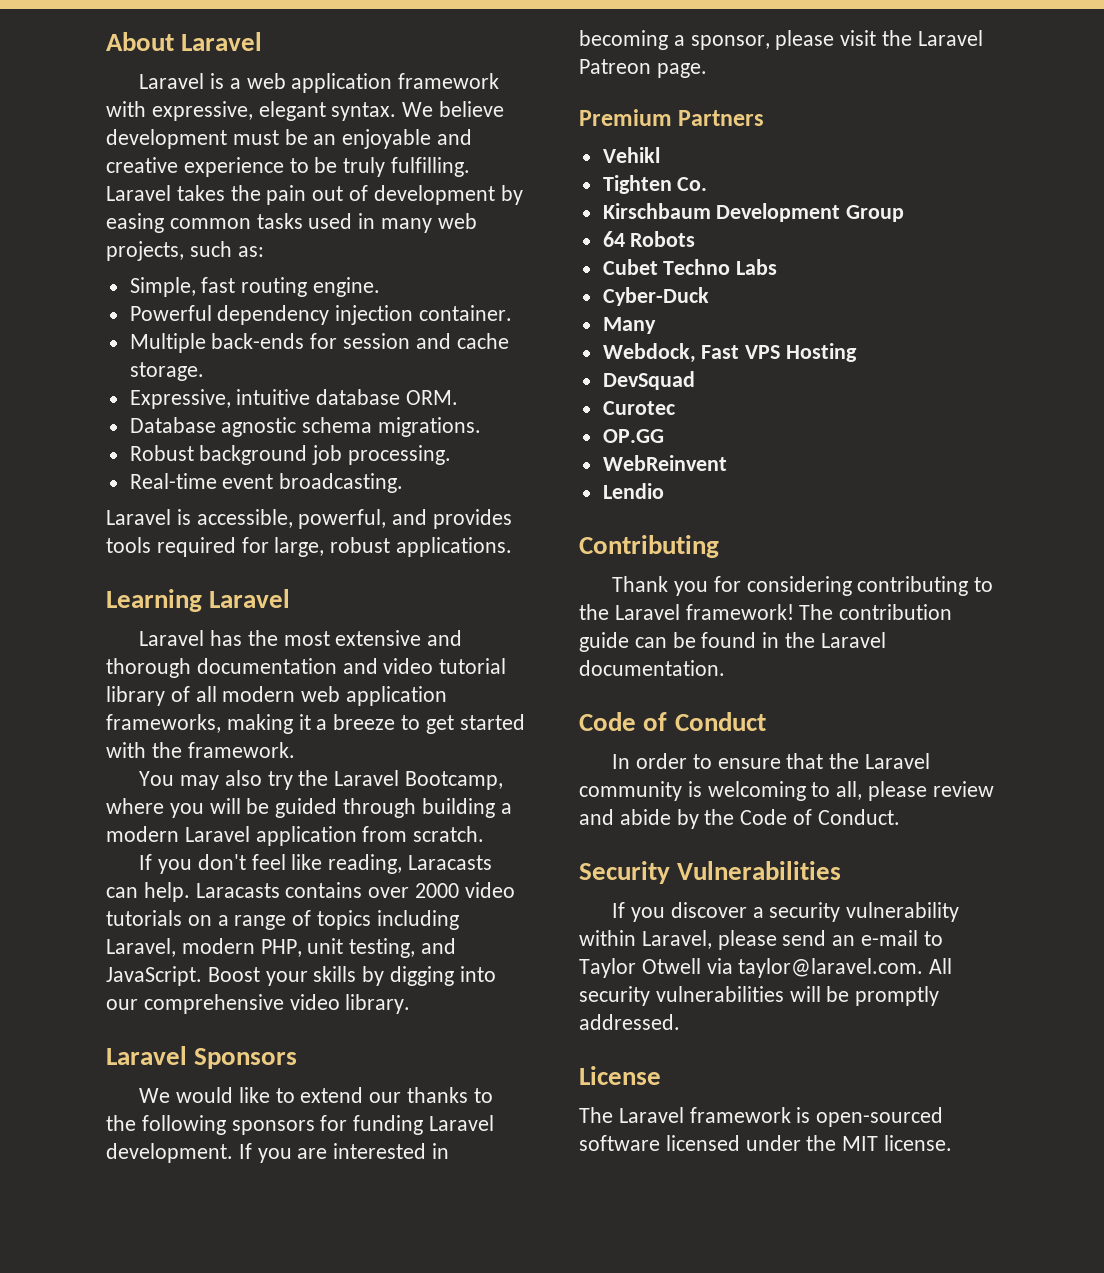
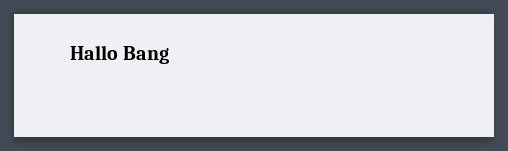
[106,32,263,51] [139,73,500,93] [106,101,505,121] [106,129,473,149] [106,157,471,177] [106,185,523,205] [106,213,477,233] [106,241,264,261] [129,277,381,297] [129,305,513,325] [129,333,509,353] [129,362,204,381] [129,389,459,409] [129,417,482,437] [129,445,452,465] [129,473,404,493] [106,509,513,529] [106,537,513,557] [106,589,291,612] [139,630,463,646] [106,658,507,678] [106,686,448,706] [106,714,525,734] [106,742,295,758] [139,770,504,790] [106,798,512,818] [106,826,485,846] [139,854,493,874] [106,882,515,902] [106,910,459,930] [106,938,457,958] [106,966,496,986] [106,994,411,1014] [106,1046,298,1069] [139,1087,493,1103] [106,1115,495,1135] [106,1143,450,1163] [579,30,983,50] [579,59,707,78] [579,109,765,126] [602,147,660,163] [602,175,708,194] [602,203,905,222] [602,231,696,247] [602,259,778,275] [602,287,709,306] [602,317,656,334] [602,343,858,363] [602,371,695,390] [602,401,675,415] [602,429,664,443] [602,455,727,471] [602,483,664,499] [579,535,719,558] [612,576,994,596] [579,604,953,620] [579,632,886,652] [579,660,725,676] [579,712,766,731] [612,753,931,769] [579,781,994,801] [579,809,900,829] [579,861,842,884] [612,902,960,922] [579,930,943,950] [579,958,953,978] [579,986,940,1006] [579,1014,680,1030] [579,1066,661,1085] [579,1107,944,1127] [579,1135,953,1151] About Laravel // Laravel is a web application framework with expressive, elegant syntax. We believe development must be an enjoyable and creative experience to be truly fulfilling. Laravel takes the pain out of development by easing common tasks used in many web projects, such as: // Simple, fast routing engine. // Powerful dependency injection container. // Multiple back-ends for session and cache storage. // Expressive, intuitive database ORM. // Database agnostic schema migrations. // Robust background job processing. // Real-time event broadcasting. // Laravel is accessible, powerful, and provides tools required for large, robust applications. // Learning Laravel // Laravel has the most extensive and thorough documentation and video tutorial library of all modern web application frameworks, making it a breeze to get started with the framework. // You may also try the Laravel Bootcamp, where you will be guided through building a modern Laravel application from scratch. // If you don't feel like reading, Laracasts can help. Laracasts contains over 2000 video tutorials on a range of topics including Laravel, modern PHP, unit testing, and JavaScript. Boost your skills by digging into our comprehensive video library. // Laravel Sponsors // We would like to extend our thanks to the following sponsors for funding Laravel development. If you are interested in becoming a sponsor, please visit the Laravel Patreon page. // Premium Partners // Vehikl // Tighten Co. // Kirschbaum Development Group // 64 Robots // Cubet Techno Labs // Cyber-Duck // Many // Webdock, Fast VPS Hosting // DevSquad // Curotec // OP.GG // WebReinvent // Lendio // Contributing // Thank you for considering contributing to the Laravel framework! The contribution guide can be found in the Laravel documentation. // Code of Conduct // In order to ensure that the Laravel community is welcoming to all, please review and abide by the Code of Conduct. // Security Vulnerabilities // If you discover a security vulnerability within Laravel, please send an e-mail to Taylor Otwell via taylor@laravel.com. All security vulnerabilities will be promptly addressed. // License // The Laravel framework is open-sourced software licensed under the MIT license. -> [70,45,170,64] Hallo Bang

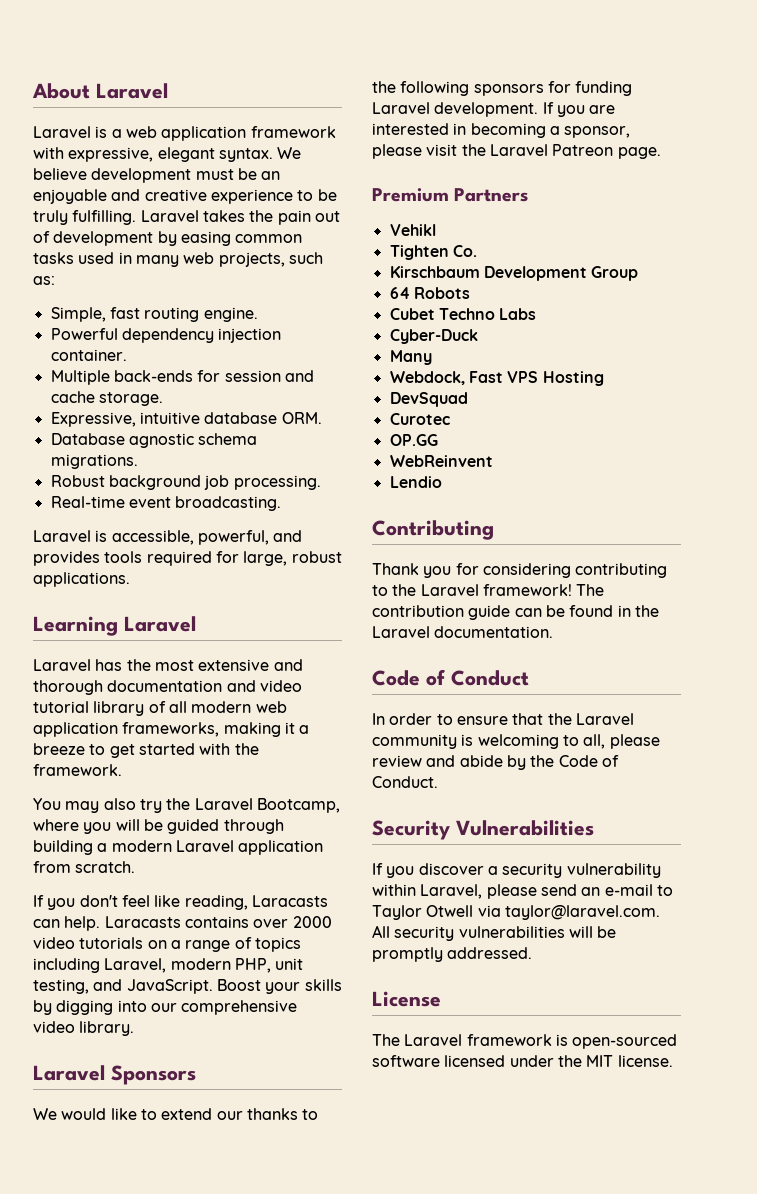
[70,45,170,64] Hallo Bang -> [32,83,168,99] [33,126,336,141] [33,147,302,162] [33,168,281,183] [33,189,337,204] [33,210,340,225] [33,231,303,246] [33,252,323,267] [33,276,55,285] [50,307,258,322] [50,328,282,343] [50,349,127,361] [50,370,314,385] [50,391,163,406] [50,412,322,427] [50,433,258,448] [50,454,138,469] [50,475,321,490] [50,496,282,511] [33,530,303,545] [33,551,342,566] [33,572,130,587] [33,616,196,636] [33,659,303,671] [33,680,302,695] [33,701,287,716] [33,722,310,737] [33,743,259,758] [33,764,122,776] [33,798,340,813] [33,819,284,834] [33,840,324,855] [33,861,136,873] [33,895,328,910] [33,916,332,931] [33,937,301,952] [33,958,304,973] [33,979,342,994] [33,1000,298,1015] [33,1021,135,1036] [33,1065,196,1085] [33,1108,319,1120] [372,81,633,96] [372,102,616,117] [372,123,631,138] [372,144,661,159] [372,188,529,202] [389,224,436,236] [389,245,477,260] [389,266,639,281] [389,287,470,299] [389,308,537,320] [389,329,478,344] [389,350,432,365] [389,371,604,386] [389,392,468,407] [389,413,450,425] [389,434,438,446] [389,455,493,467] [389,476,442,488] [372,520,494,540] [372,563,668,578] [372,584,605,596] [372,605,659,620] [372,626,554,638] [372,669,529,686] [372,713,634,725] [372,734,660,749] [372,755,619,770] [372,776,438,788] [372,820,594,840] [372,863,661,878] [372,884,673,899] [372,905,660,920] [372,925,617,941] [372,947,533,962] [372,991,441,1007] [372,1034,678,1049] [372,1055,673,1067] About Laravel // Laravel is a web application framework with expressive, elegant syntax. We believe development must be an enjoyable and creative experience to be truly fulfilling. Laravel takes the pain out of development by easing common tasks used in many web projects, such as: // Simple, fast routing engine. // Powerful dependency injection container. // Multiple back-ends for session and cache storage. // Expressive, intuitive database ORM. // Database agnostic schema migrations. // Robust background job processing. // Real-time event broadcasting. // Laravel is accessible, powerful, and provides tools required for large, robust applications. // Learning Laravel // Laravel has the most extensive and thorough documentation and video tutorial library of all modern web application frameworks, making it a breeze to get started with the framework. // You may also try the Laravel Bootcamp, where you will be guided through building a modern Laravel application from scratch. // If you don't feel like reading, Laracasts can help. Laracasts contains over 2000 video tutorials on a range of topics including Laravel, modern PHP, unit testing, and JavaScript. Boost your skills by digging into our comprehensive video library. // Laravel Sponsors // We would like to extend our thanks to the following sponsors for funding Laravel development. If you are interested in becoming a sponsor, please visit the Laravel Patreon page. // Premium Partners // Vehikl // Tighten Co. // Kirschbaum Development Group // 64 Robots // Cubet Techno Labs // Cyber-Duck // Many // Webdock, Fast VPS Hosting // DevSquad // Curotec // OP.GG // WebReinvent // Lendio // Contributing // Thank you for considering contributing to the Laravel framework! The contribution guide can be found in the Laravel documentation. // Code of Conduct // In order to ensure that the Laravel community is welcoming to all, please review and abide by the Code of Conduct. // Security Vulnerabilities // If you discover a security vulnerability within Laravel, please send an e-mail to Taylor Otwell via taylor@laravel.com. All security vulnerabilities will be promptly addressed. // License // The Laravel framework is open-sourced software licensed under the MIT license.

